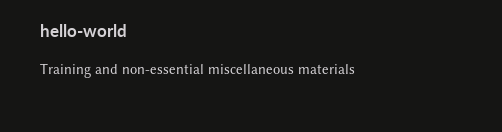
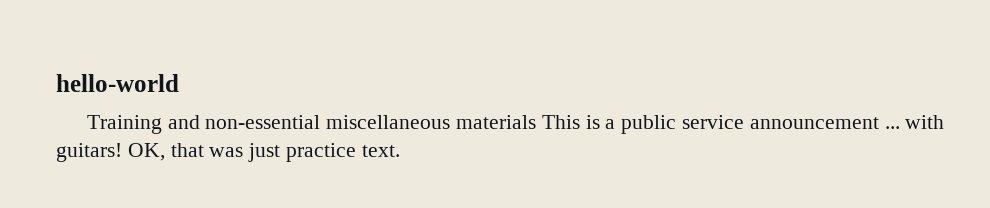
(355, 69) none -> [541,115,945,134] [56,143,400,162] This is a public service announcement ... with guitars! OK, that was just practice text.

